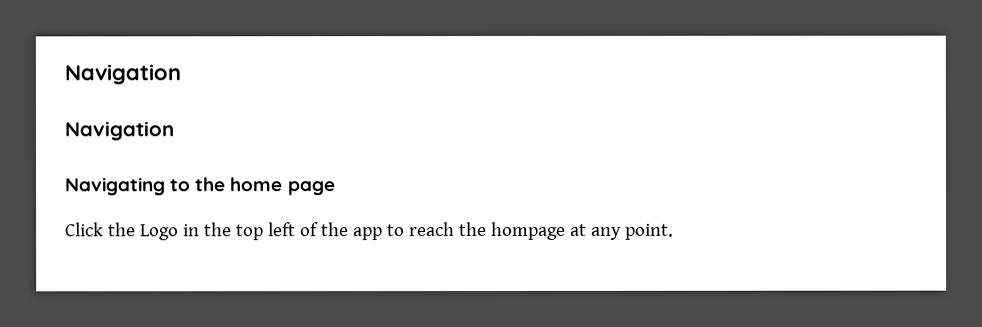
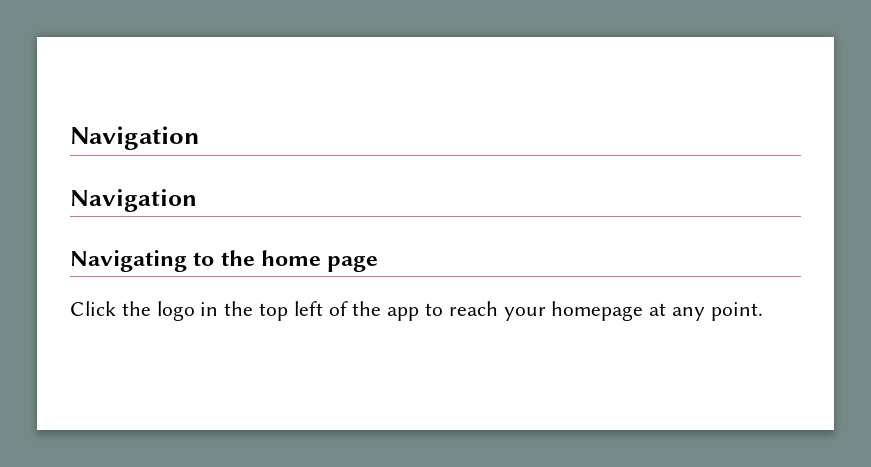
[139,224,179,241] Logo -> [156,301,195,321] logo
[458,221,566,241] the hompage -> [503,301,644,321] your homepage

